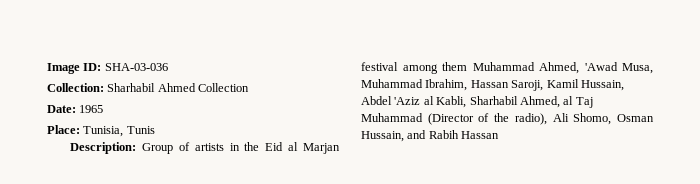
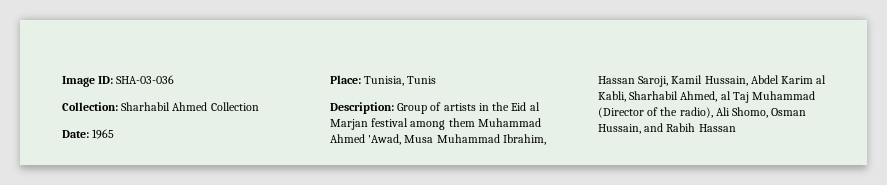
[539,62,653,74] Ahmed, 'Awad Musa, -> [330,134,434,145] Ahmed 'Awad, Musa
[394,97,421,105] 'Aziz -> [781,76,814,84] Karim

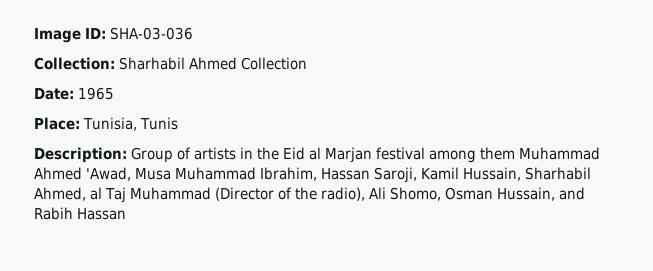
[750,75,827,84] [598,91,626,102] Abdel Karim al Kabli, -> (521, 174) none

